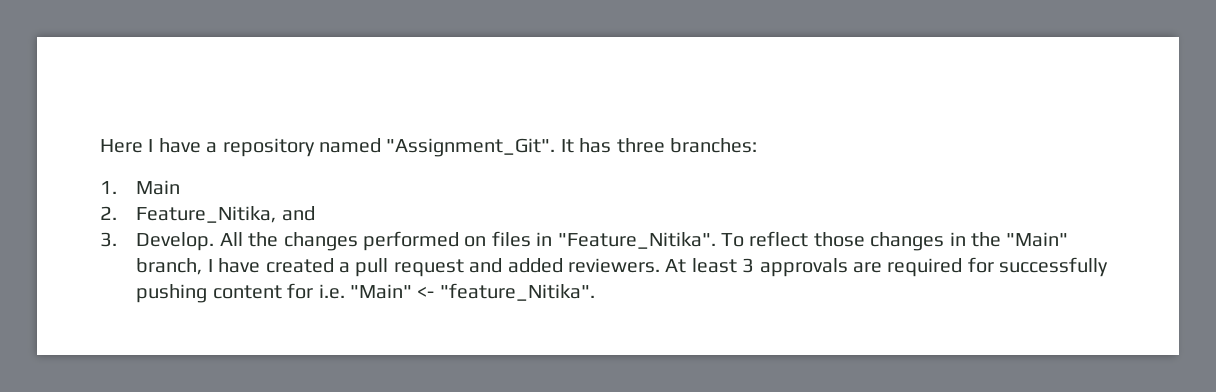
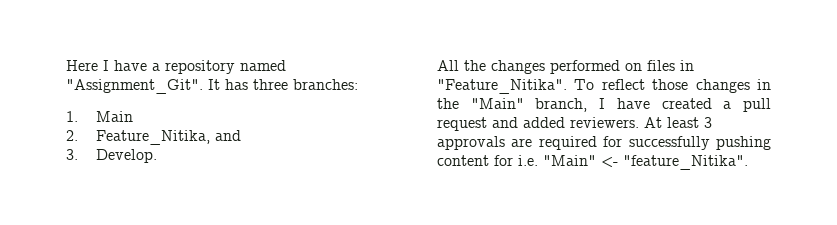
(215, 241) none -> (157, 156) //

